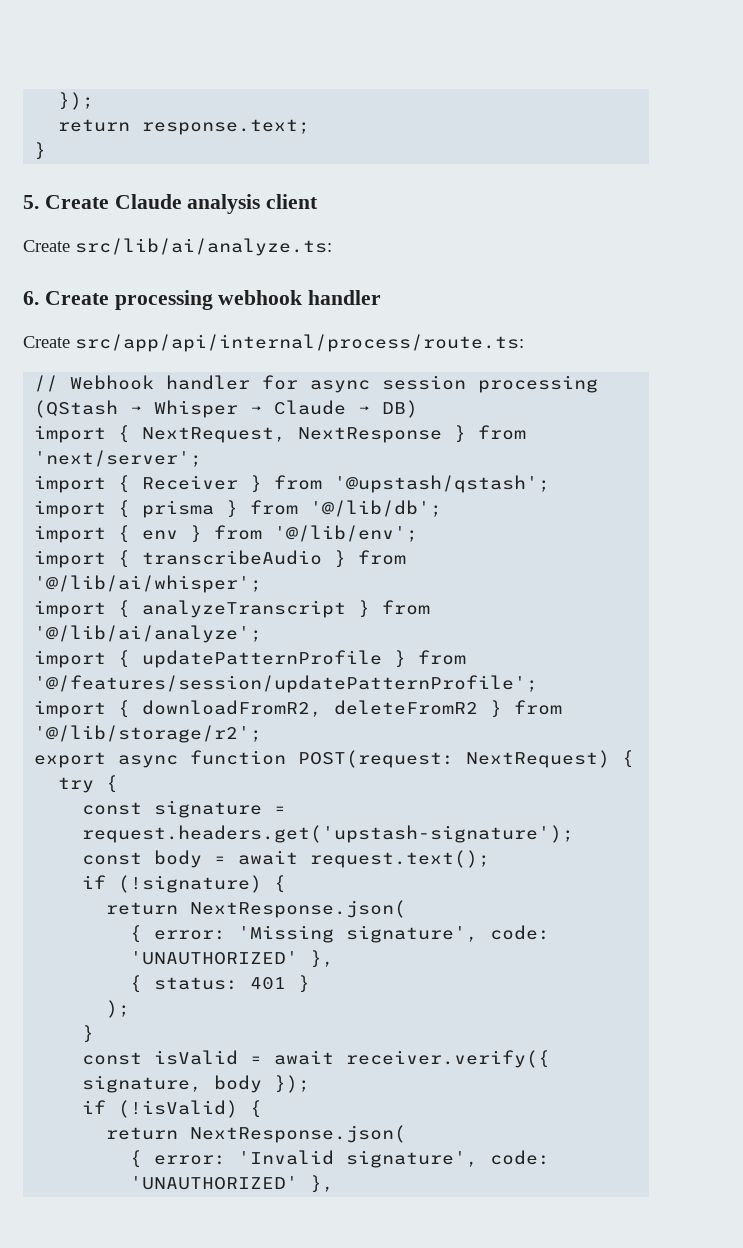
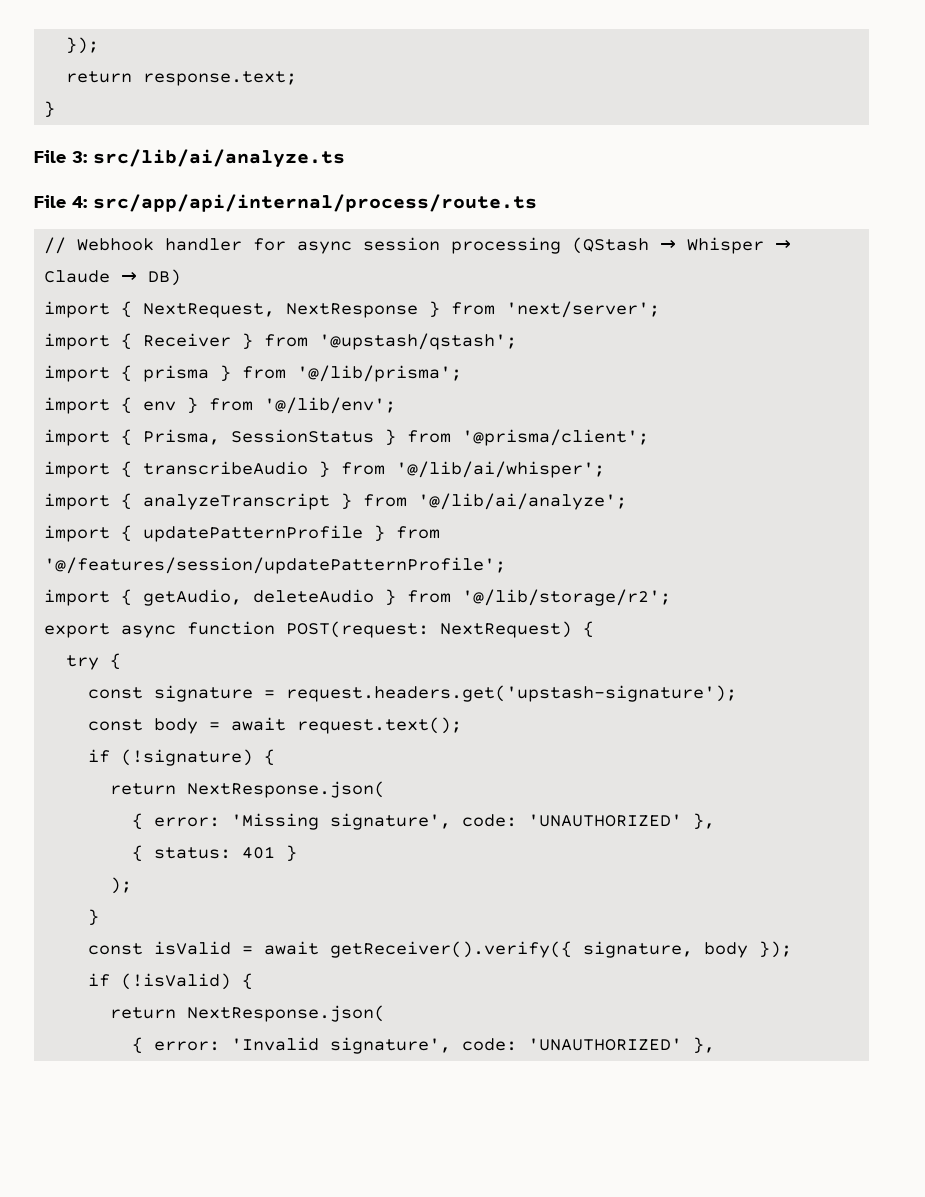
[23,194,319,214] [23,238,332,256] [23,290,382,310] [23,334,524,352] 5. Create Claude analysis client // Create src/lib/ai/analyze.ts: // 6. Create processing webhook handler // Create src/app/api/internal/process/route.ts: -> [34,149,345,168] [34,194,537,212] File 3: src/lib/ai/analyze.ts // File 4: src/app/api/internal/process/route.ts
[310,500,443,517] '@/lib/db'; -> [296,365,462,382] '@/lib/prisma';
(419, 533) none -> [43,429,649,446] // import { Prisma, SessionStatus } from '@prisma/client';
[142,700,479,717] downloadFromR2, deleteFromR2 -> [142,589,374,606] getAudio, deleteAudio
[346,1050,551,1068] receiver.verify({ -> [329,941,572,958] getReceiver().verify({

